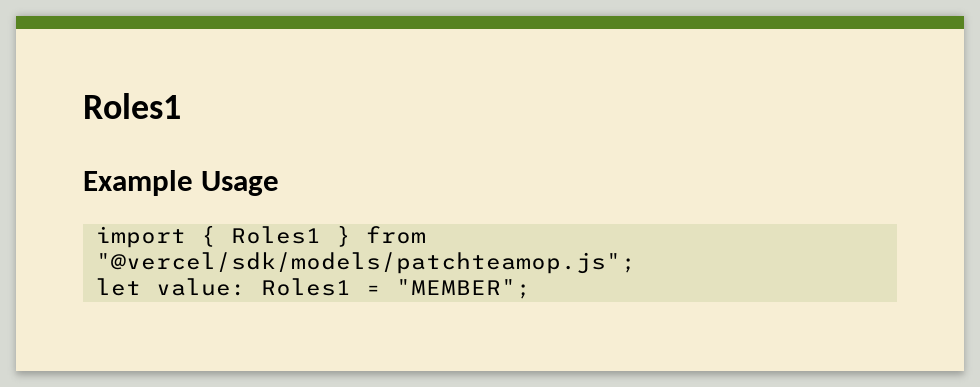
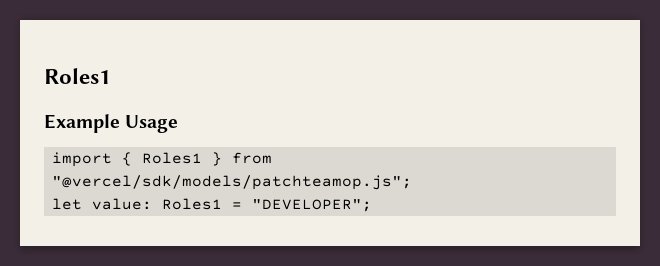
[395,279,531,299] "MEMBER"; -> [251,199,372,212] "DEVELOPER";

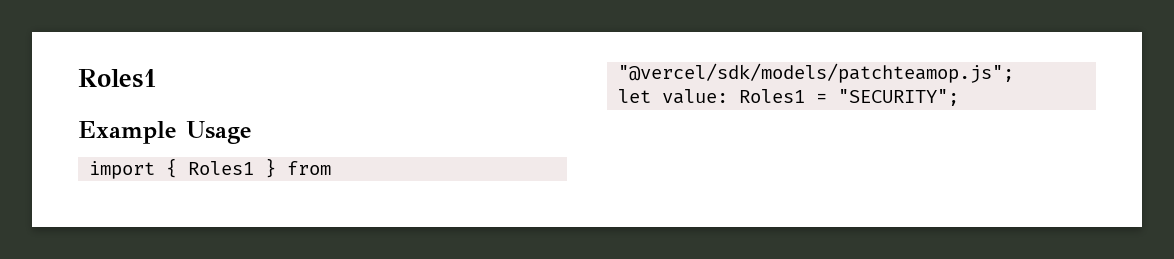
[251,199,372,212] "DEVELOPER"; -> [838,89,960,106] "SECURITY";

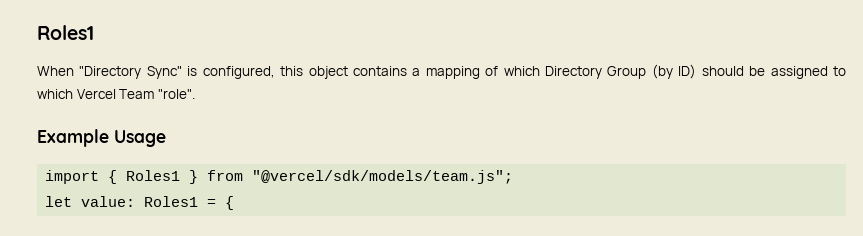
[78,69,157,88] Roles1 -> [37,25,94,40] [37,64,847,79] [37,89,195,99] Roles1 // When "Directory Sync" is configured, this object contains a mapping of which Directory Group (by ID) should be assigned to which Vercel Team "role".
[618,63,1015,83] "@vercel/sdk/models/patchteamop.js"; -> [252,170,514,184] "@vercel/sdk/models/team.js";
[838,89,960,106] "SECURITY"; -> [225,196,235,210] {

